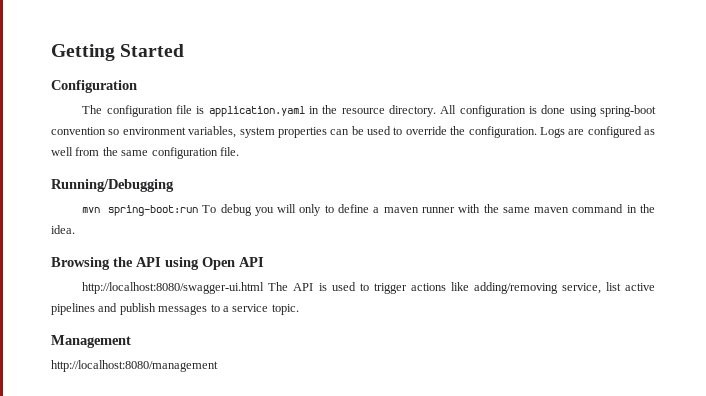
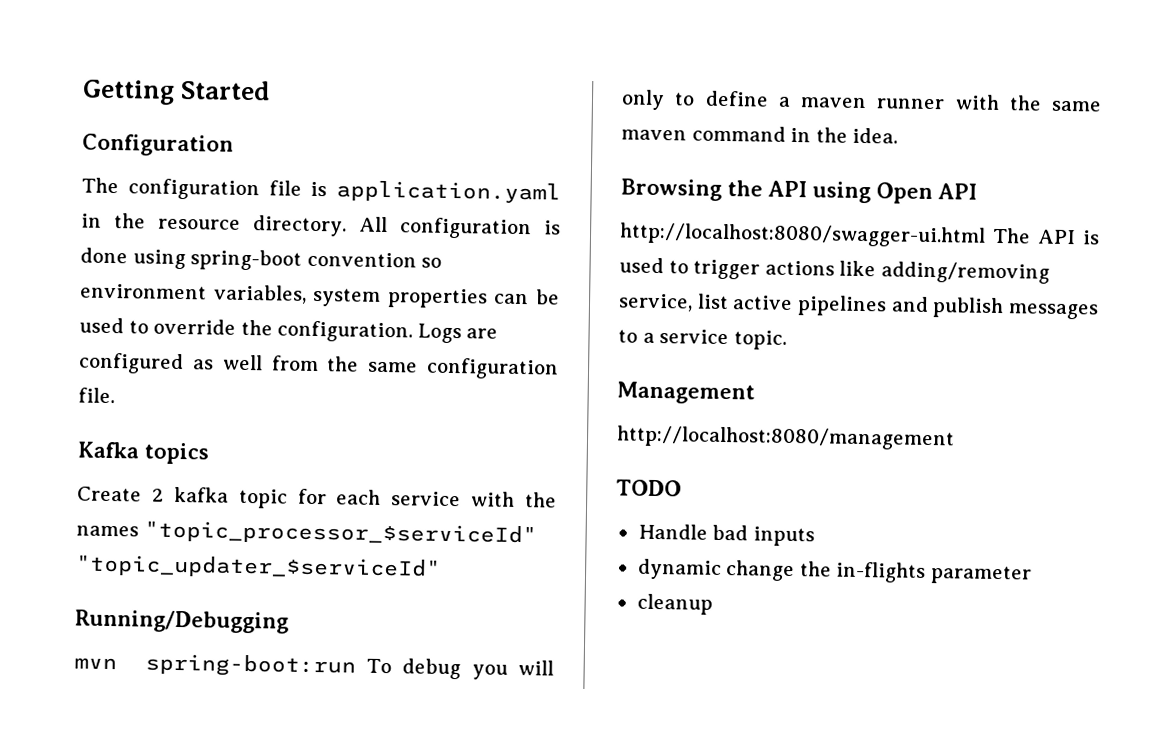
(239, 151) none -> [77,441,209,465] [77,486,557,509] [76,520,537,547] [75,554,441,580] // Kafka topics // Create 2 kafka topic for each service with the names "topic_processor_$serviceId" "topic_updater_$serviceId"
(218, 366) none -> [616,479,682,497] [637,523,815,547] [636,558,1032,585] [636,593,713,615] // TODO // Handle bad inputs // dynamic change the in-flights parameter // cleanup

